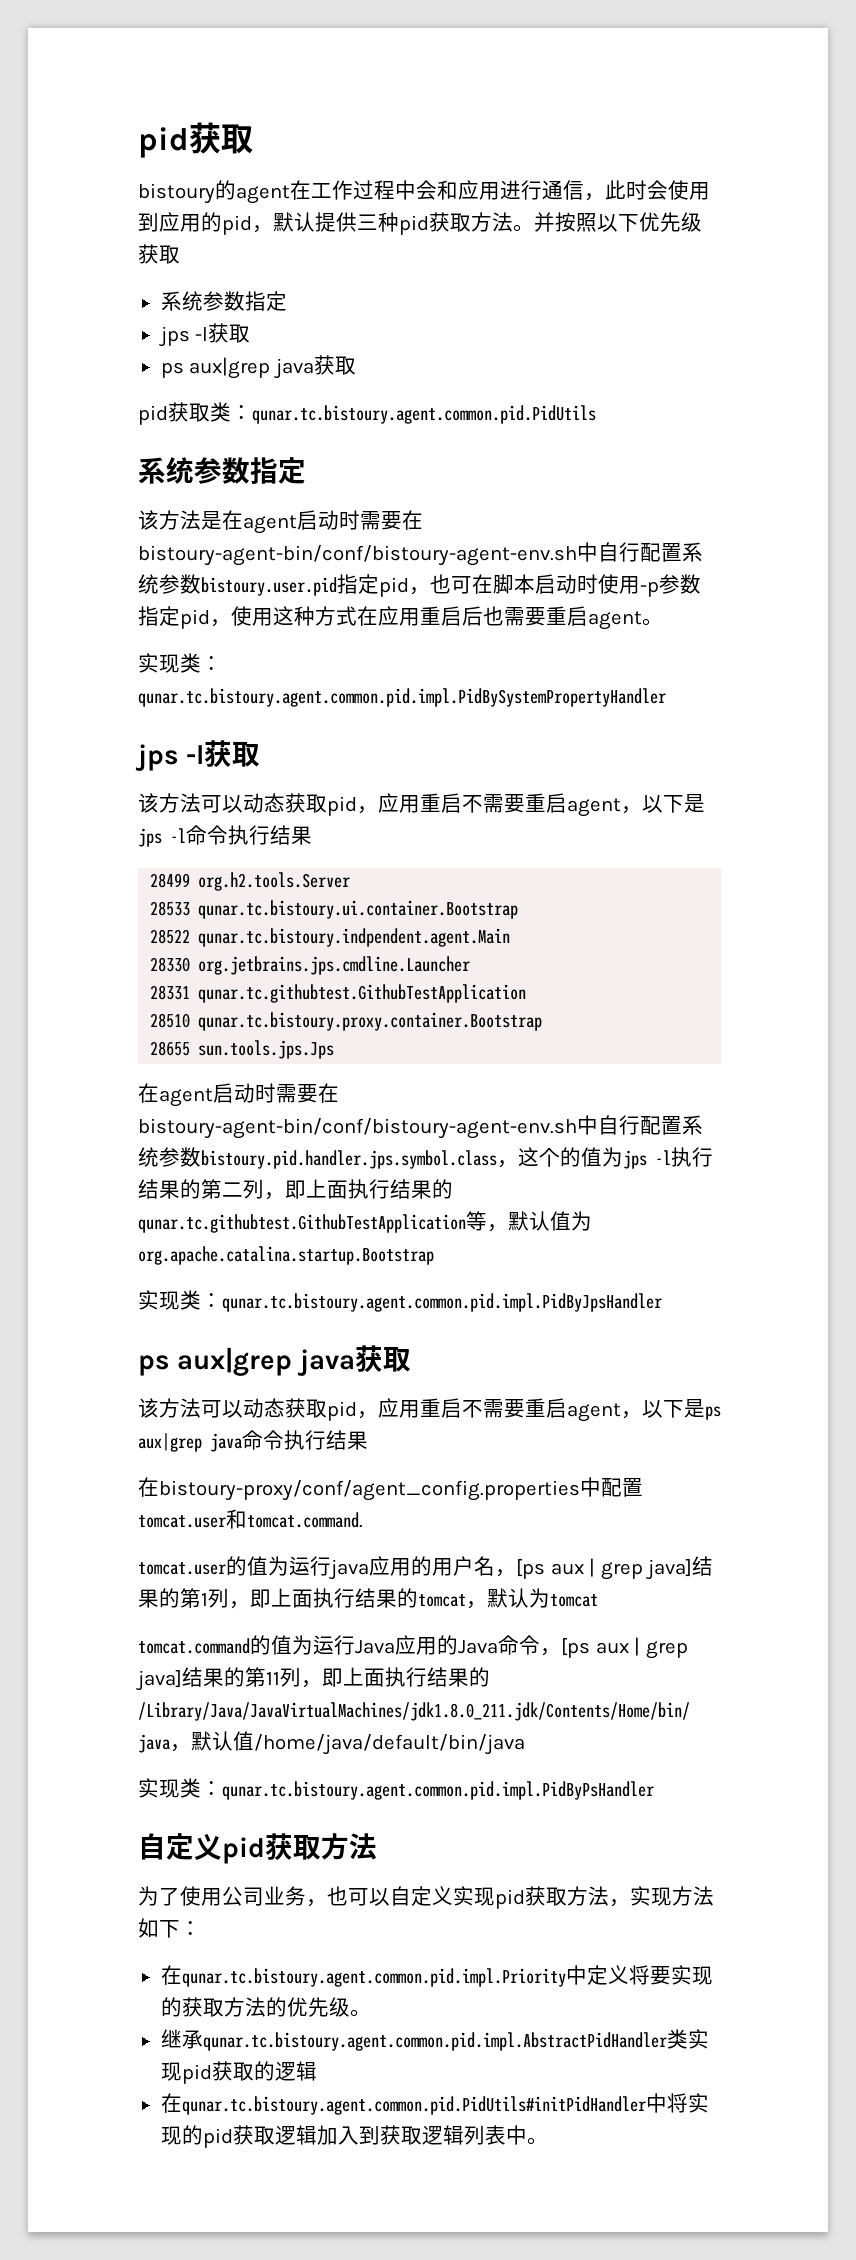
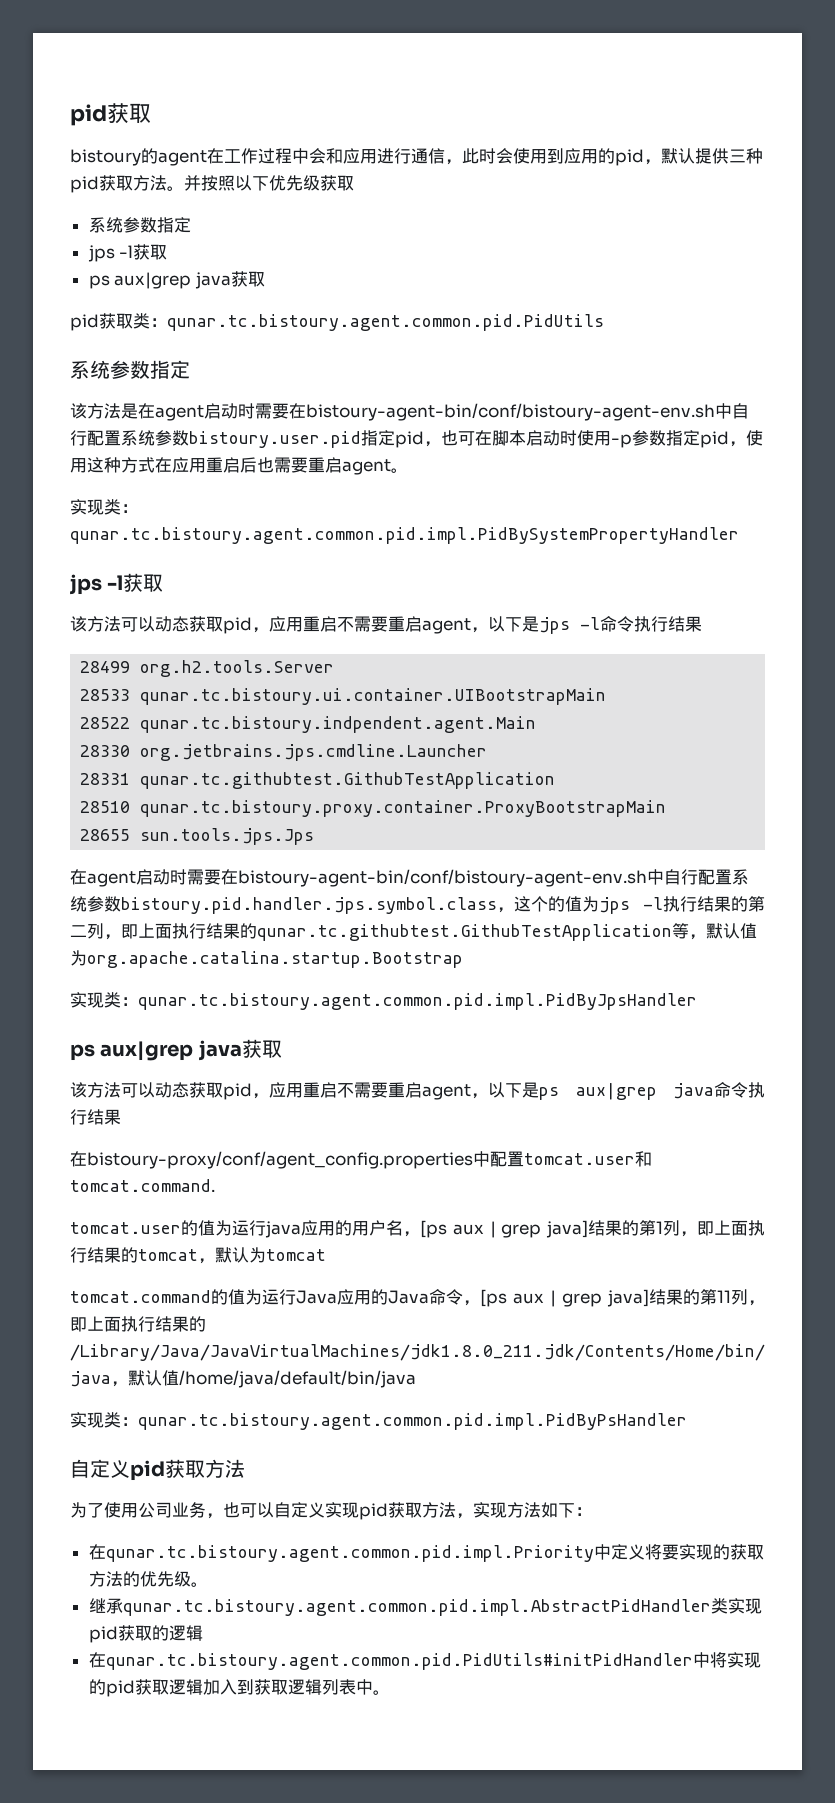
[198,900,519,919] qunar.tc.bistoury.ui.container.Bootstrap -> [140,688,607,705] qunar.tc.bistoury.ui.container.UIBootstrapMain
[198,1012,543,1031] qunar.tc.bistoury.proxy.container.Bootstrap -> [140,800,667,817] qunar.tc.bistoury.proxy.container.ProxyBootstrapMain

